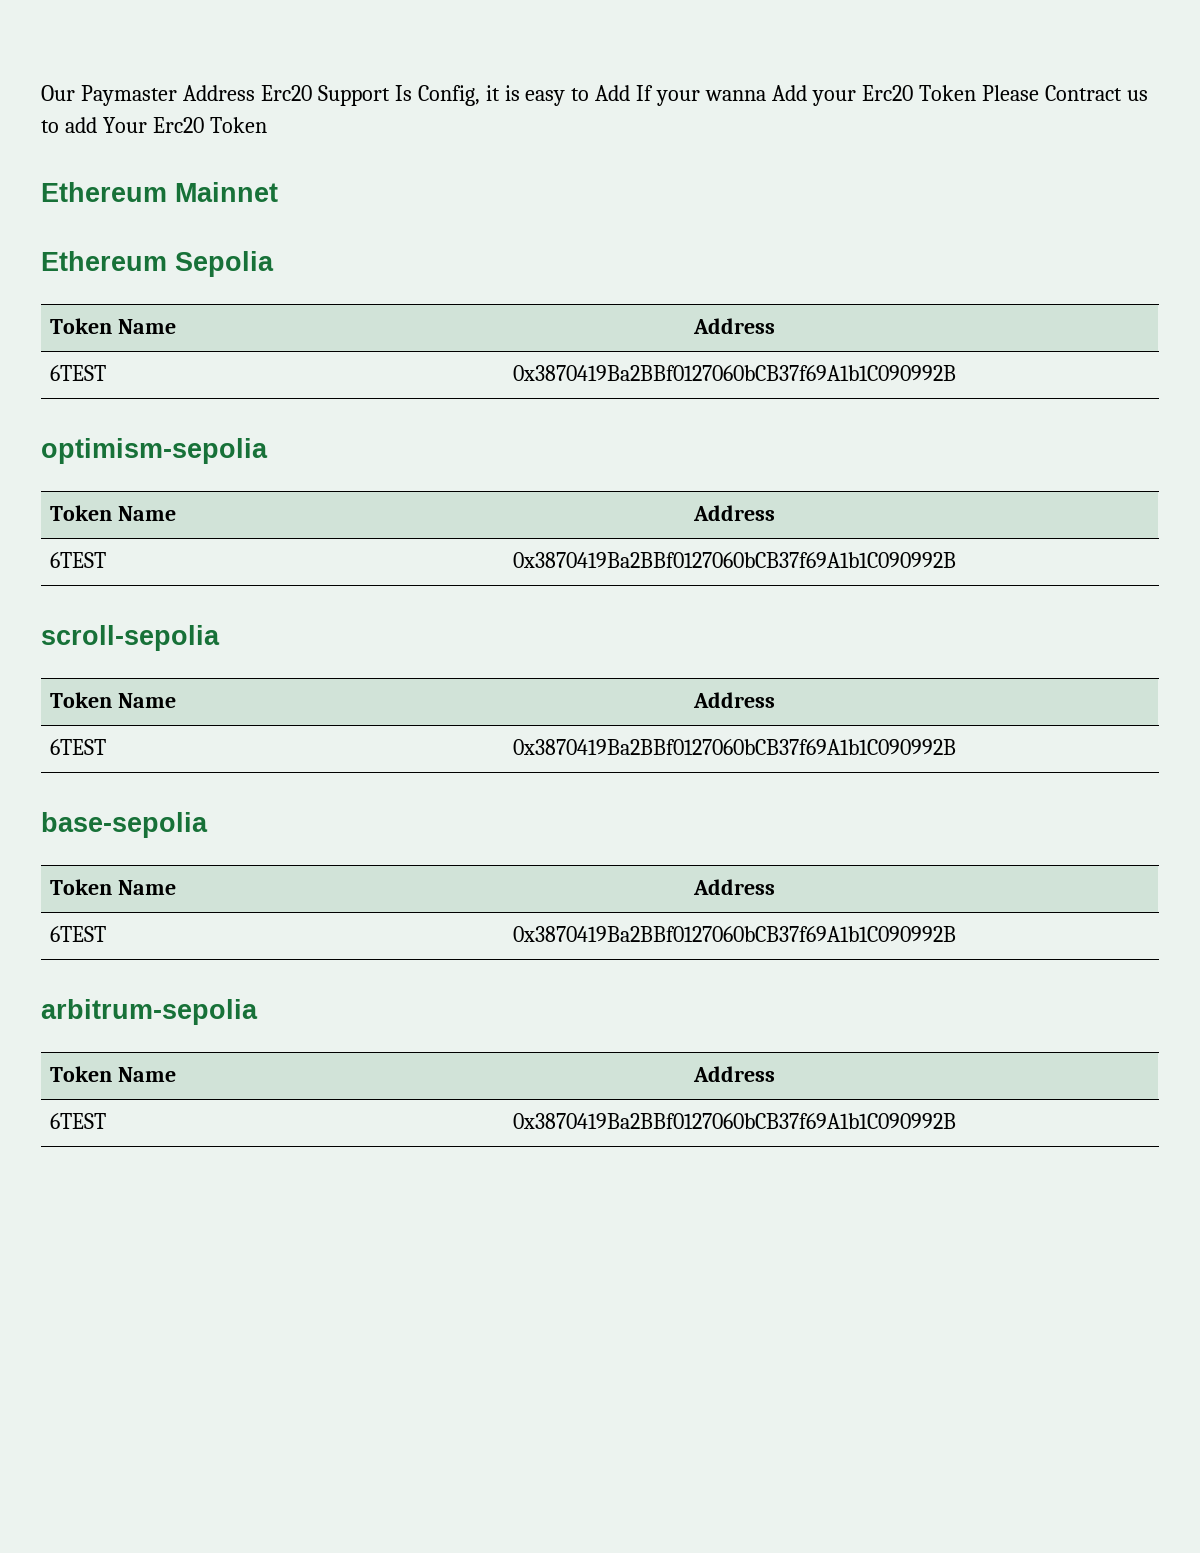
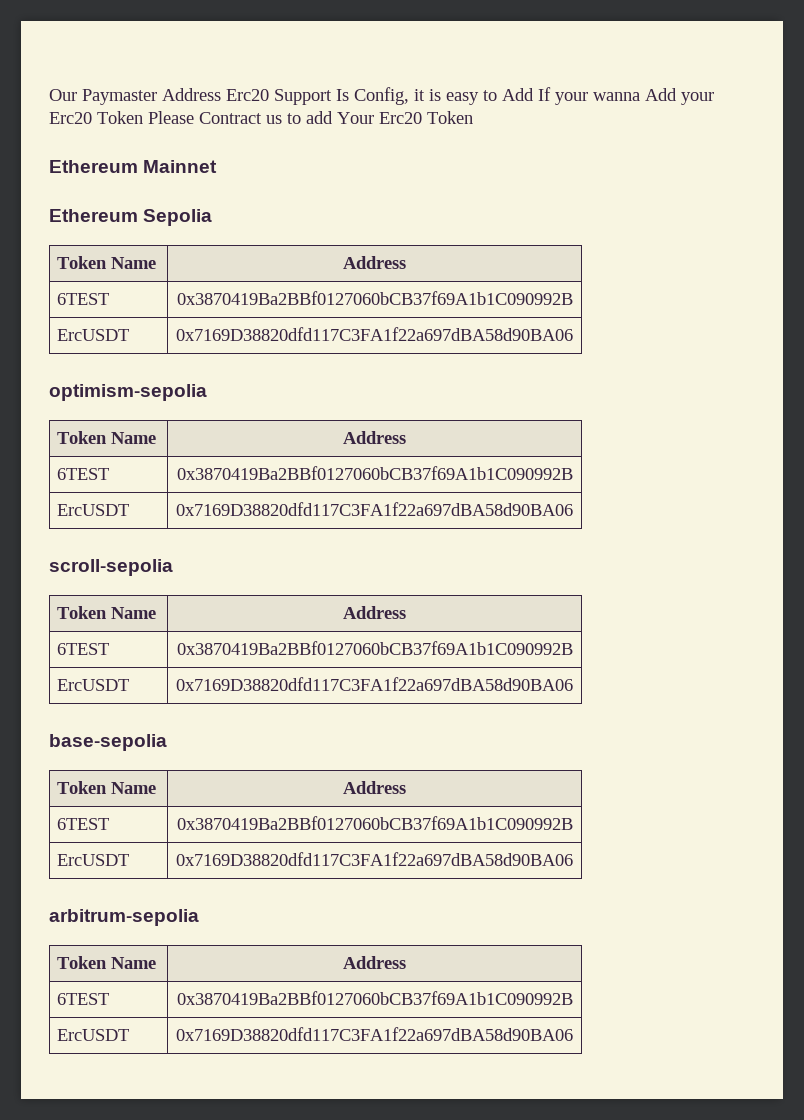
(956, 373) none -> [57,329,130,341] [176,327,573,341] // ErcUSDT | 0x7169D38820dfd117C3FA1f22a697dBA58d90BA06
(956, 560) none -> [57,504,130,516] [176,502,573,516] // ErcUSDT | 0x7169D38820dfd117C3FA1f22a697dBA58d90BA06
(956, 747) none -> [57,679,130,691] [176,677,573,691] // ErcUSDT | 0x7169D38820dfd117C3FA1f22a697dBA58d90BA06
(956, 934) none -> [57,854,130,866] [176,852,573,866] // ErcUSDT | 0x7169D38820dfd117C3FA1f22a697dBA58d90BA06
(956, 1121) none -> [57,1029,130,1041] [176,1027,573,1041] // ErcUSDT | 0x7169D38820dfd117C3FA1f22a697dBA58d90BA06

